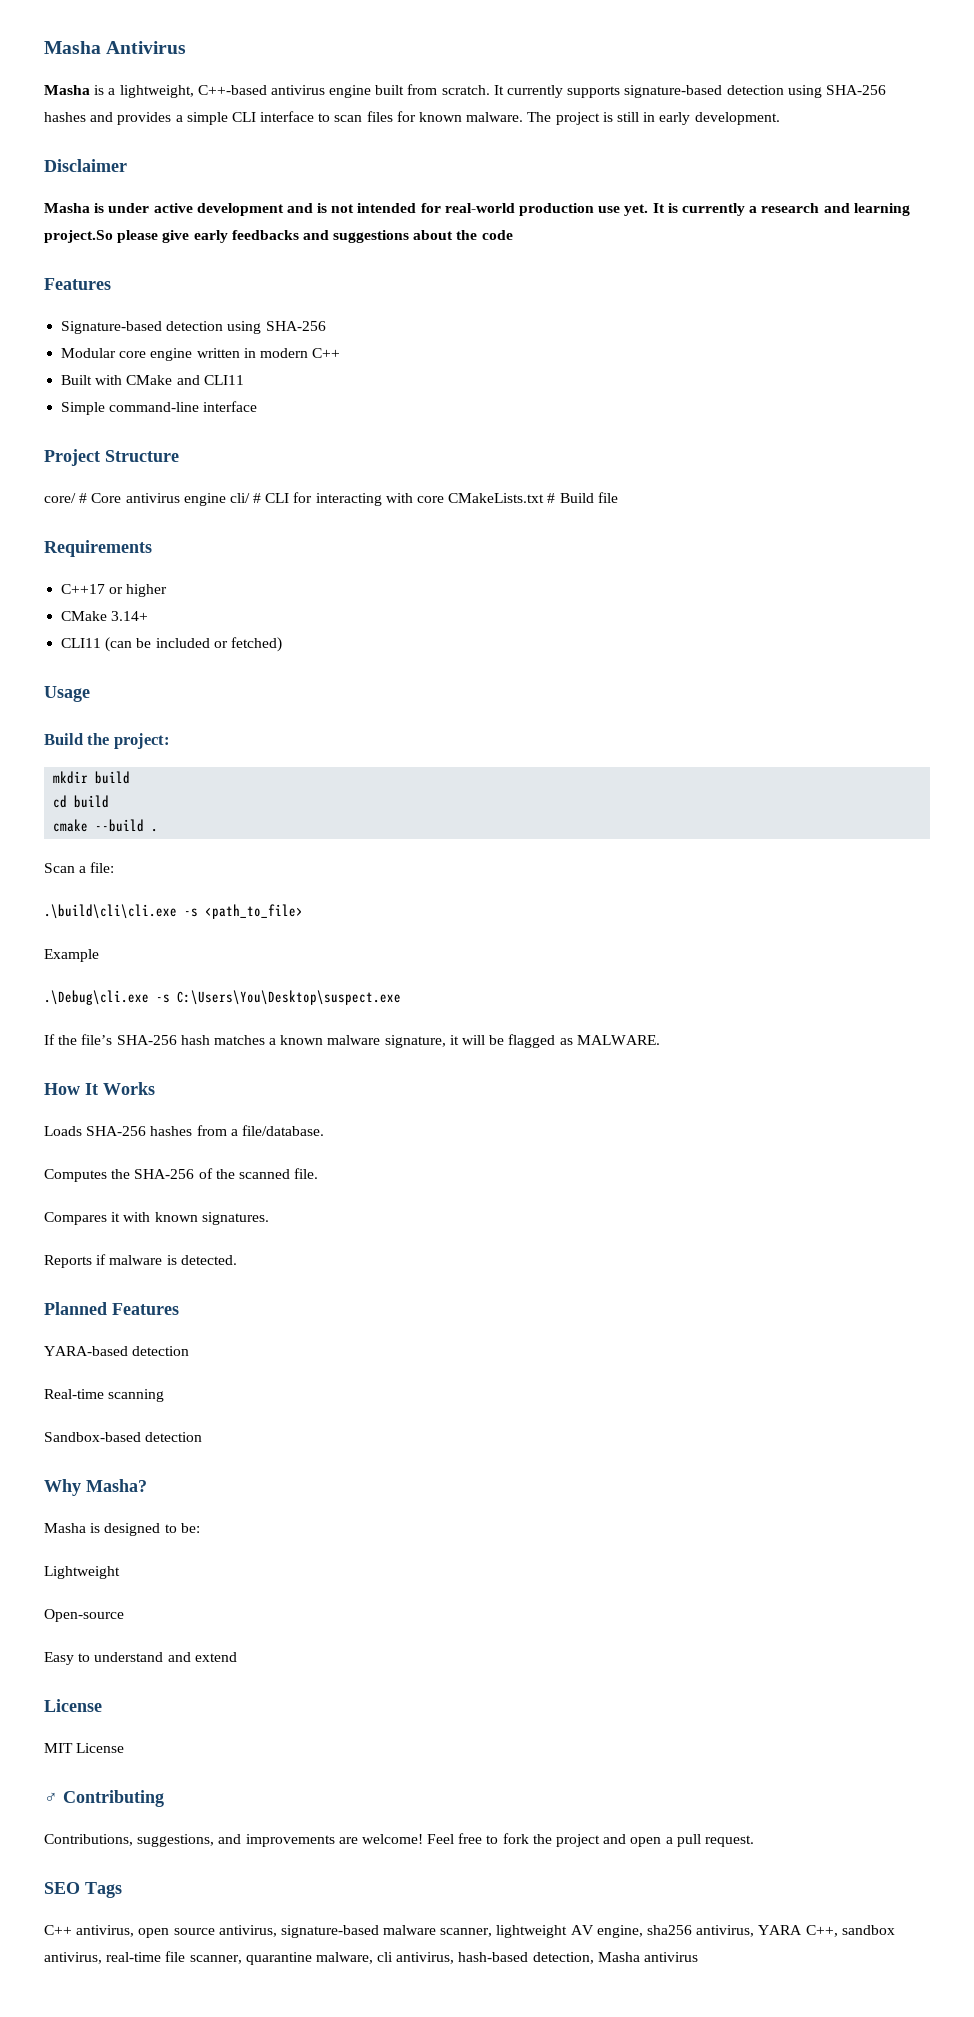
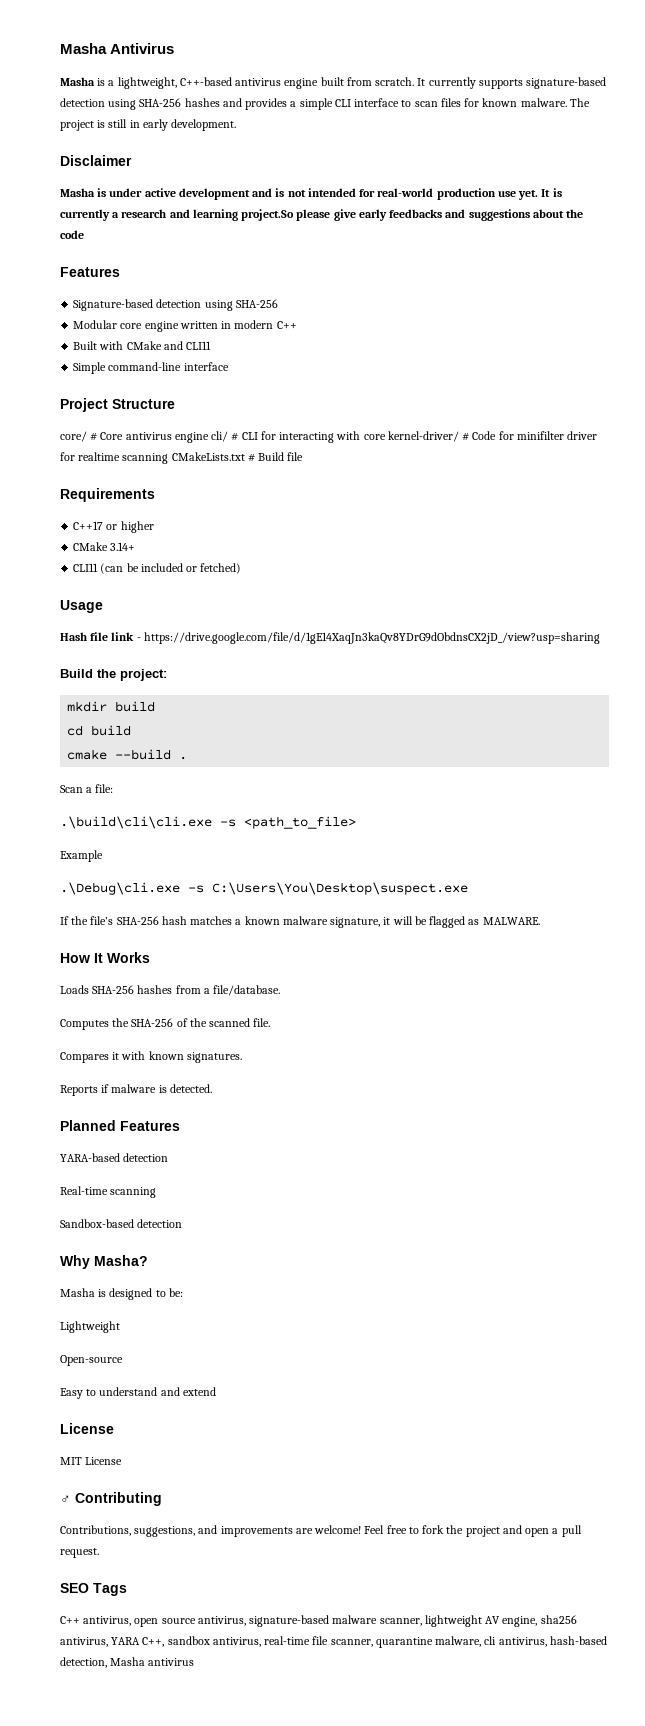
(445, 499) none -> [387,431,598,442] [60,452,169,464] kernel-driver/ # Code for minifilter driver for realtime scanning
(90, 694) none -> [60,632,600,644] // Hash file link - https://drive.google.com/file/d/1gE14XaqJn3kaQv8YDrG9dObdnsCX2jD_/view?usp=sharing

